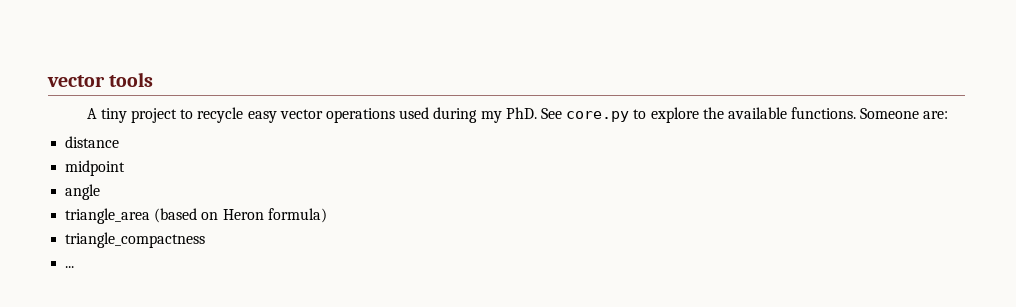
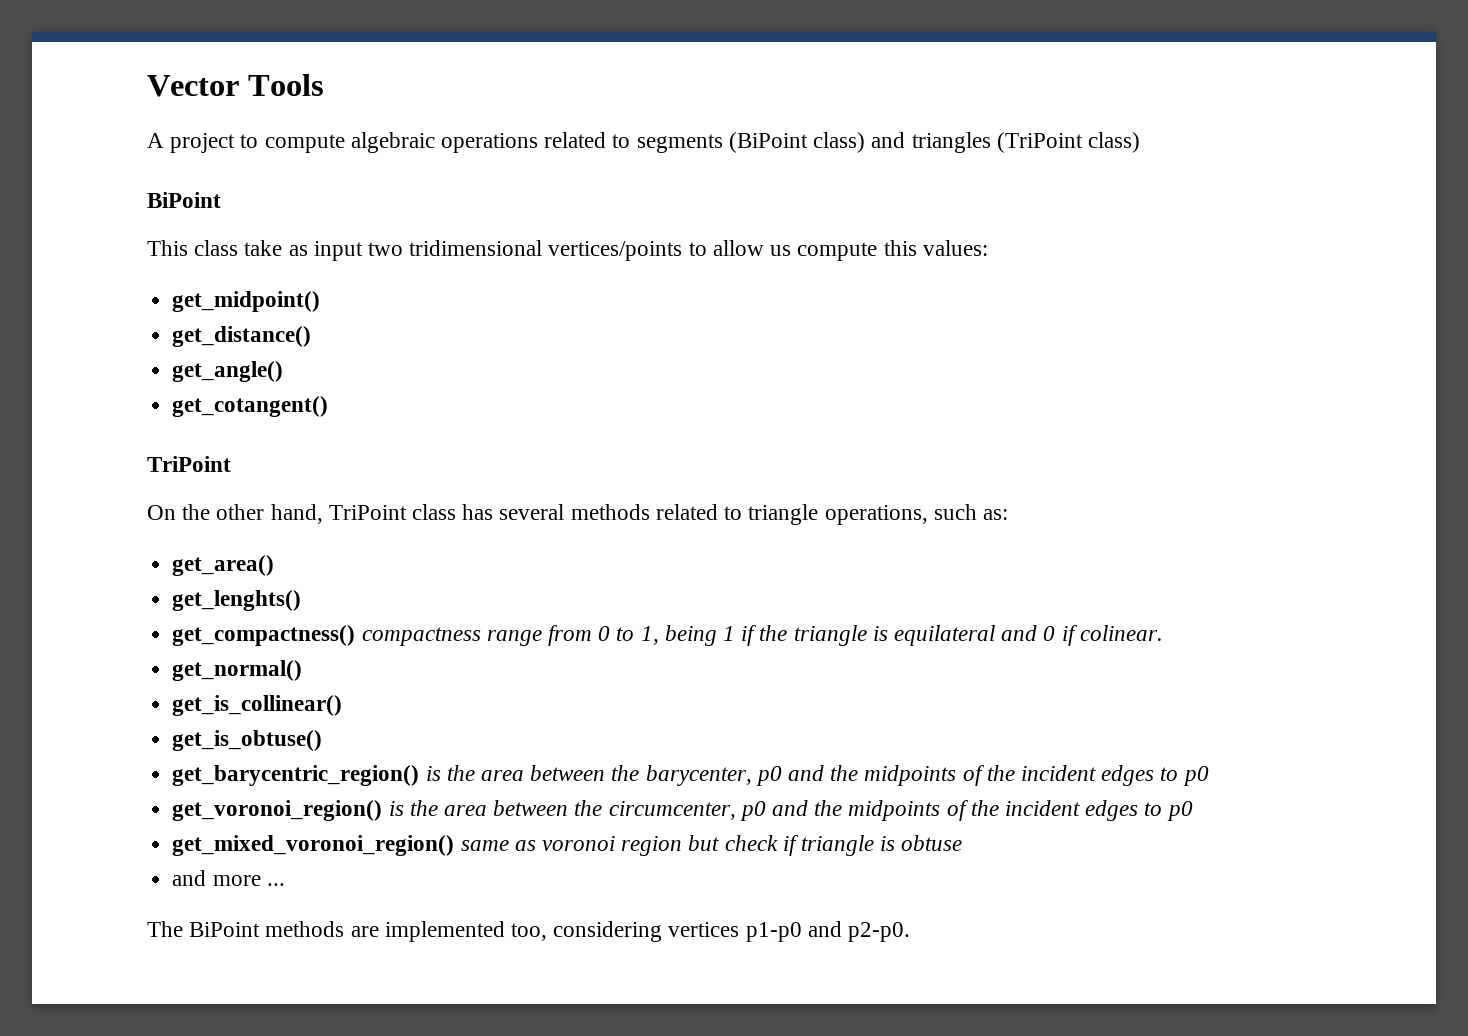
[47,72,154,87] vector tools -> [147,74,324,97] Vector Tools
[100,108,127,123] tiny -> (164, 140) none
[197,107,949,123] [65,136,120,148] [65,160,126,176] [65,184,101,200] [65,208,327,224] [65,232,206,248] [65,266,75,268] recycle easy vector operations used during my PhD. See core.py to explore the available functions. Someone are: // distance // midpoint // angle // triangle_area (based on Heron formula) // triangle_compactness // ... -> [264,132,1140,153] [147,192,221,208] [147,240,988,261] [172,291,321,312] [172,326,312,347] [172,361,284,382] [172,396,329,417] [147,456,231,472] [147,504,1008,525] [172,555,275,576] [172,590,302,611] [172,625,1163,646] [172,660,303,681] [172,695,343,716] [172,730,323,751] [172,765,1209,786] [172,800,1193,821] [172,835,963,856] [172,870,285,886] [147,921,911,942] compute algebraic operations related to segments (BiPoint class) and triangles (TriPoint class) // BiPoint // This class take as input two tridimensional vertices/points to allow us compute this values: // get_midpoint() // get_distance() // get_angle() // get_cotangent() // TriPoint // On the other hand, TriPoint class has several methods related to triangle operations, such as: // get_area() // get_lenghts() // get_compactness() compactness range from 0 to 1, being 1 if the triangle is equilateral and 0 if colinear. // get_normal() // get_is_collinear() // get_is_obtuse() // get_barycentric_region() is the area between the barycenter, p0 and the midpoints of the incident edges to p0 // get_voronoi_region() is the area between the circumcenter, p0 and the midpoints of the incident edges to p0 // get_mixed_voronoi_region() same as voronoi region but check if triangle is obtuse // and more ... // The BiPoint methods are implemented too, considering vertices p1-p0 and p2-p0.

